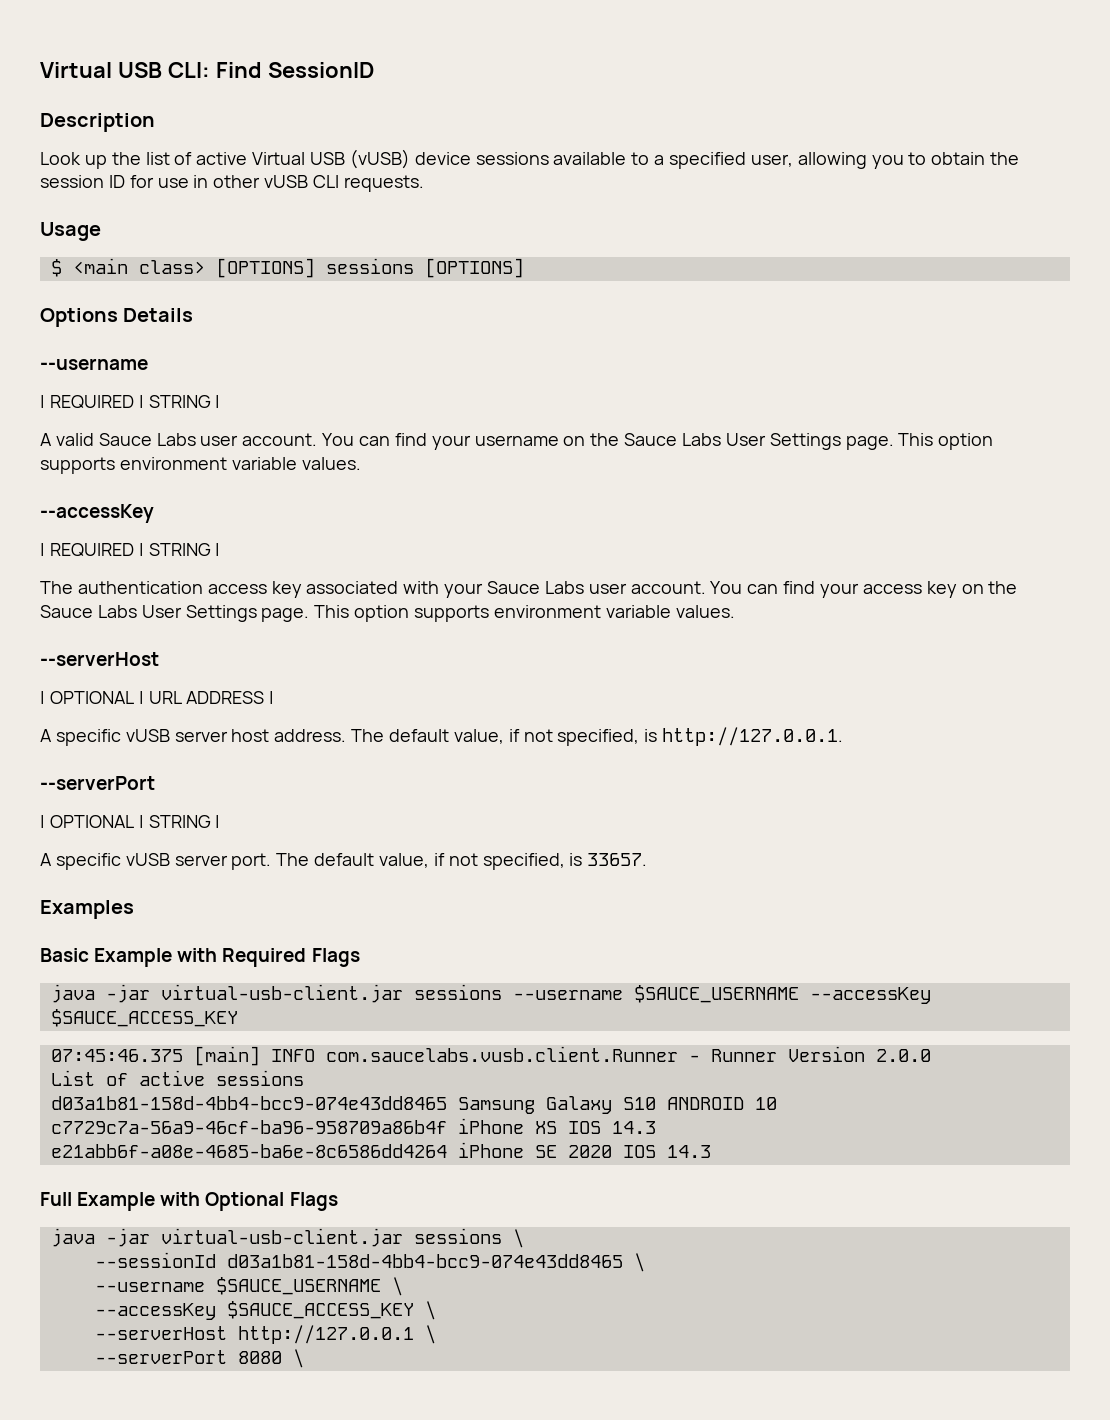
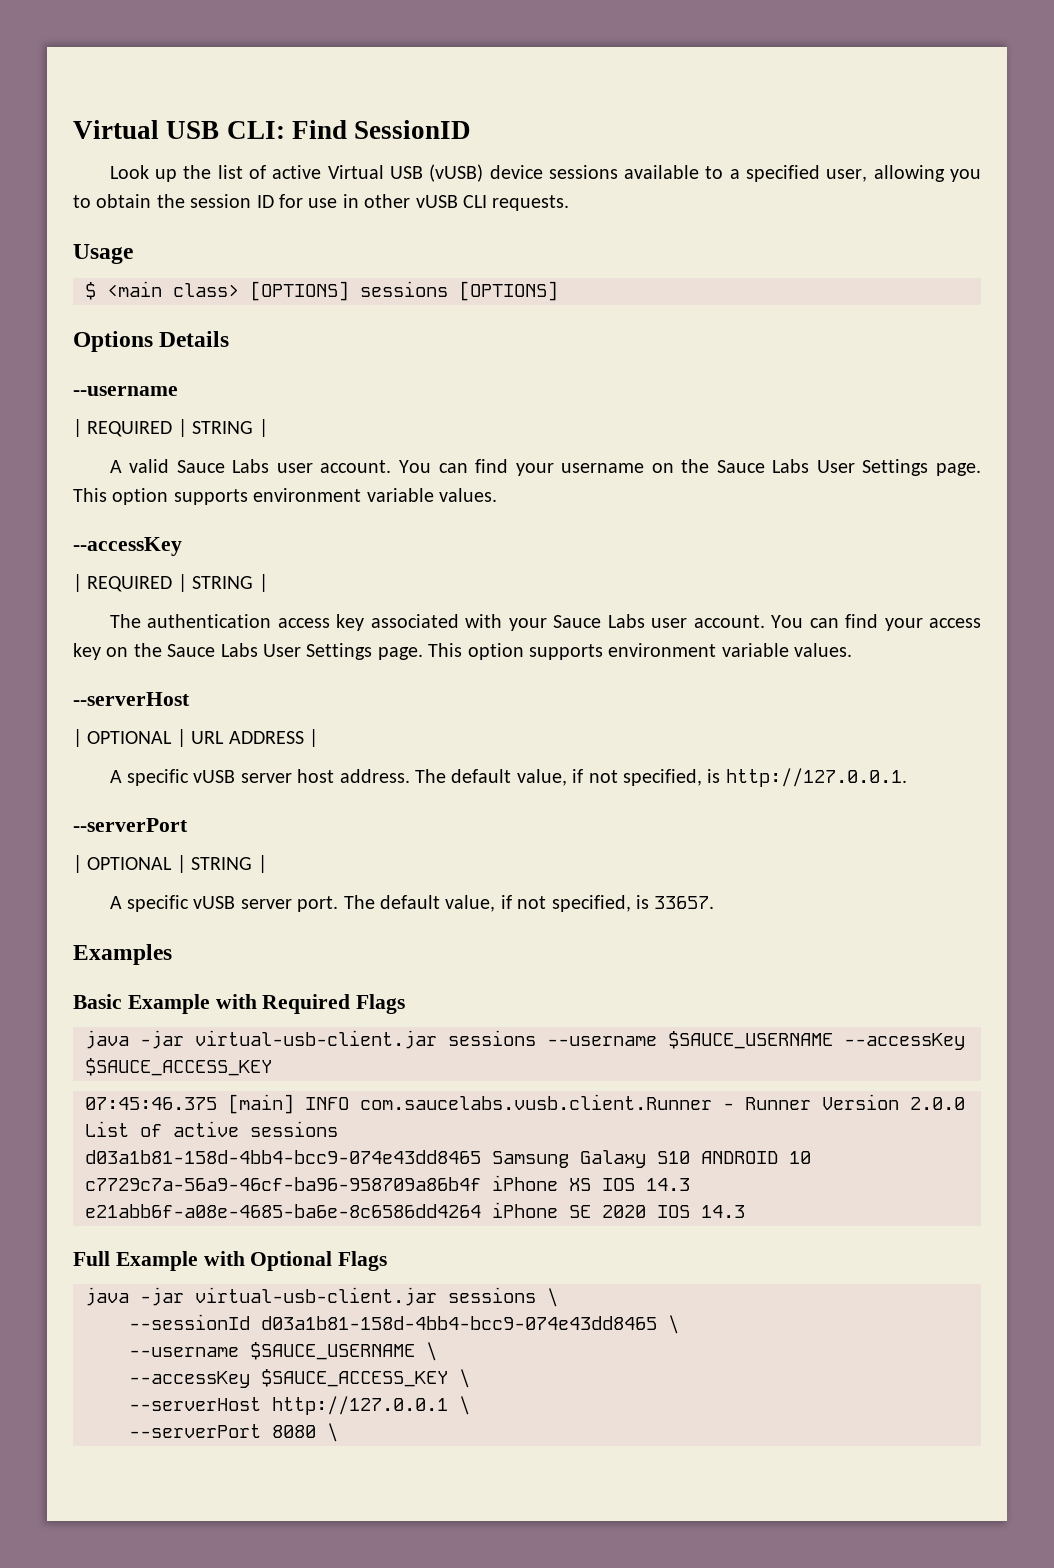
[40,113,155,132] // Description -> (472, 129) none

